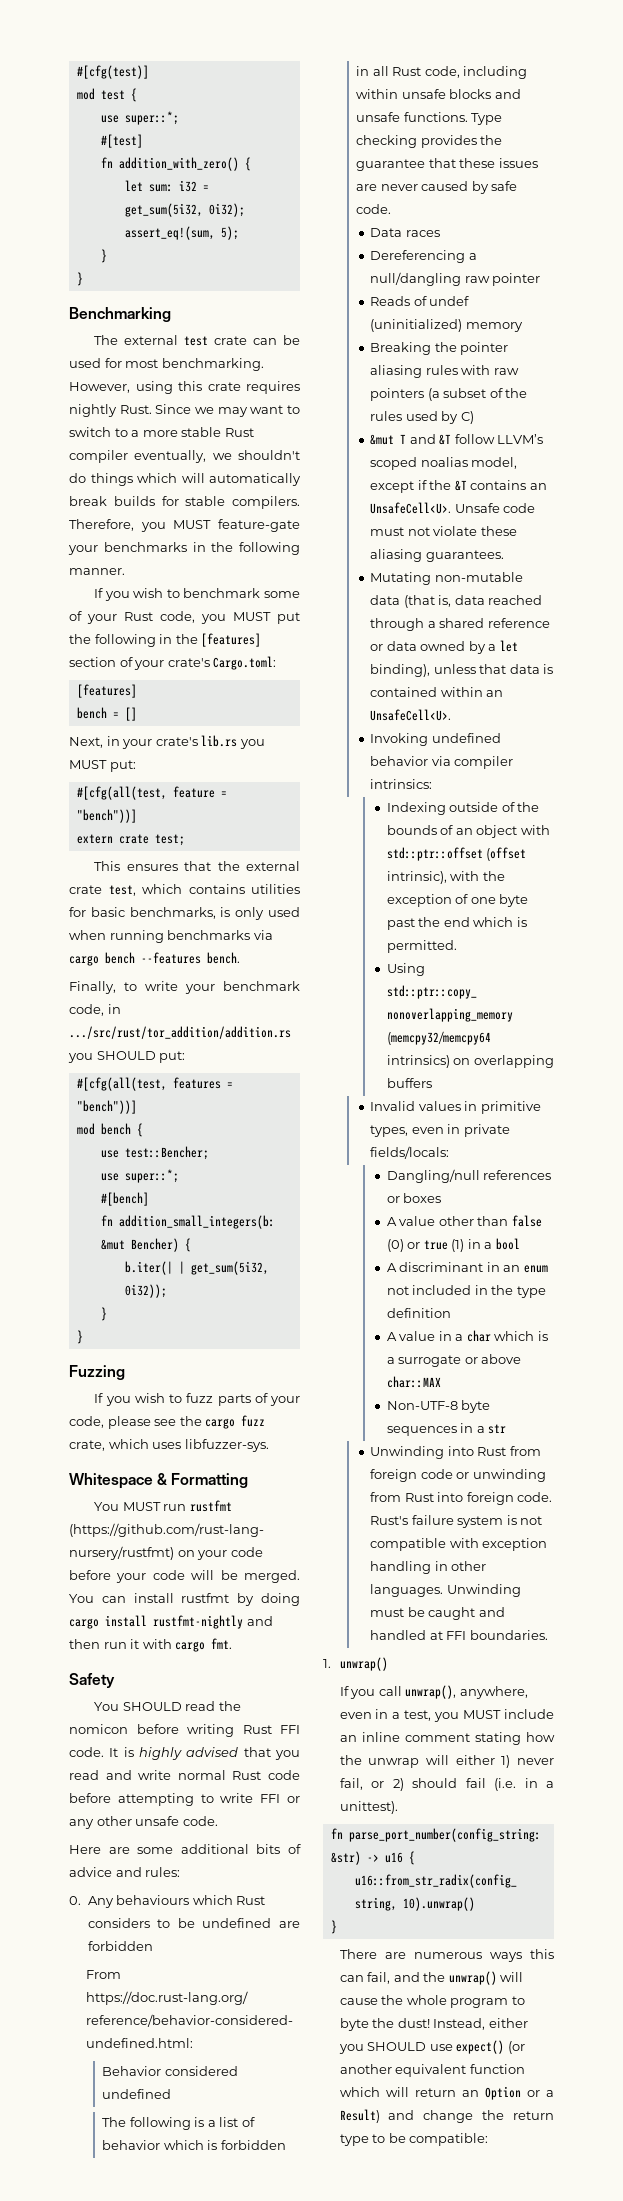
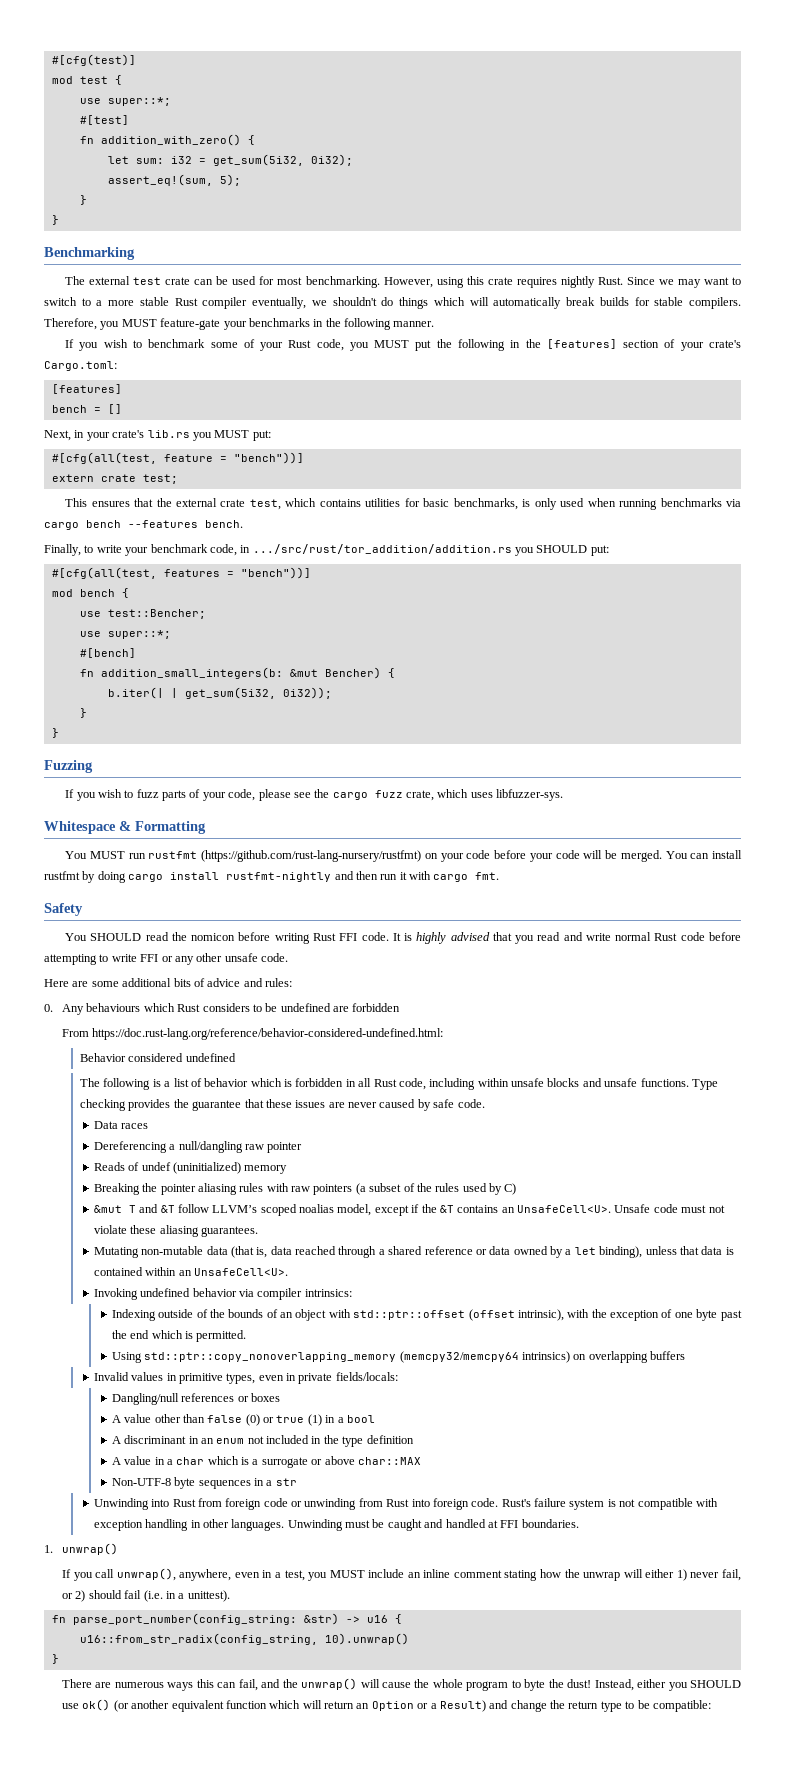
[456,2040,505,2054] expect() -> [82,1699,111,1711] ok()

